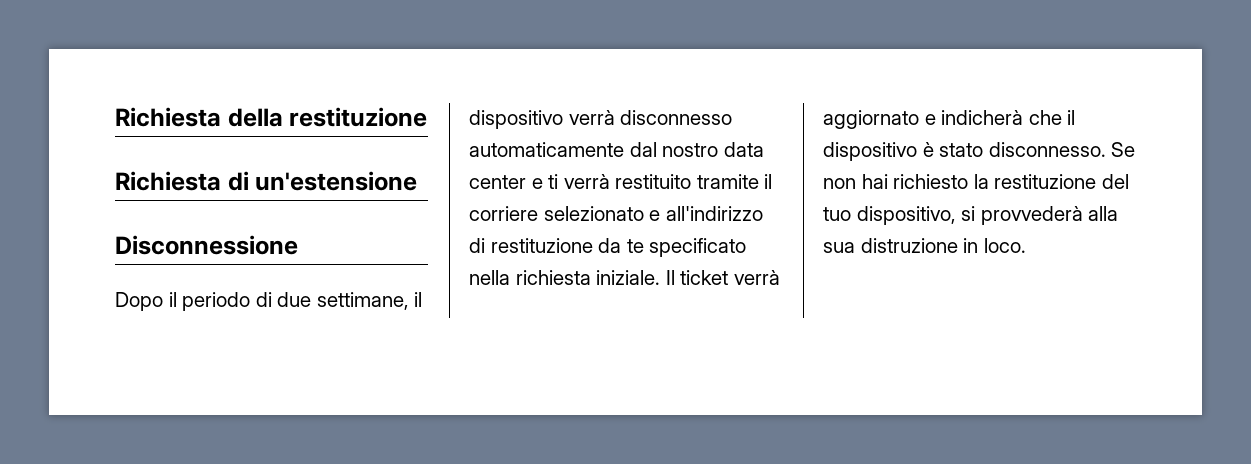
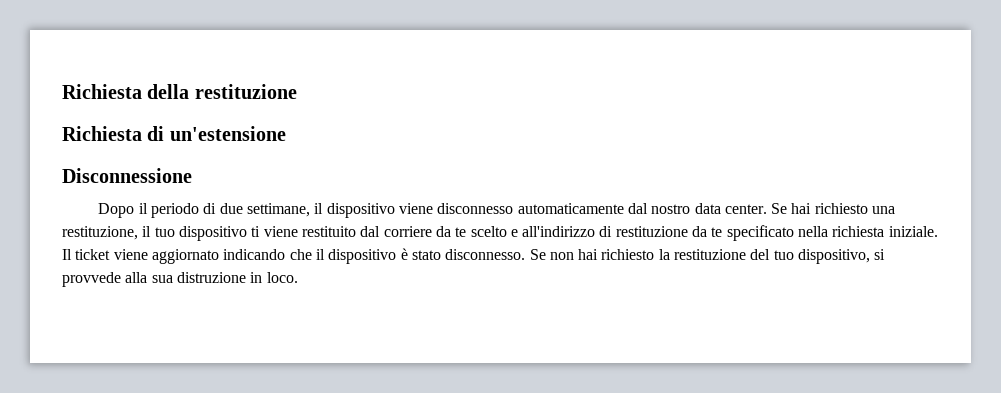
[568,110,615,125] verrà -> [398,203,433,214] viene
[469,174,773,189] [469,206,644,221] center e ti verrà restituito tramite il corriere selezionato -> [724,203,896,214] [62,226,507,241] center. Se hai richiesto una restituzione, il tuo dispositivo ti viene restituito dal corriere da te scelto
[733,270,780,285] [823,110,1024,129] verrà aggiornato e indicherà -> [113,249,286,264] viene aggiornato indicando
[980,206,1083,225] provvederà -> [62,272,121,287] provvede

